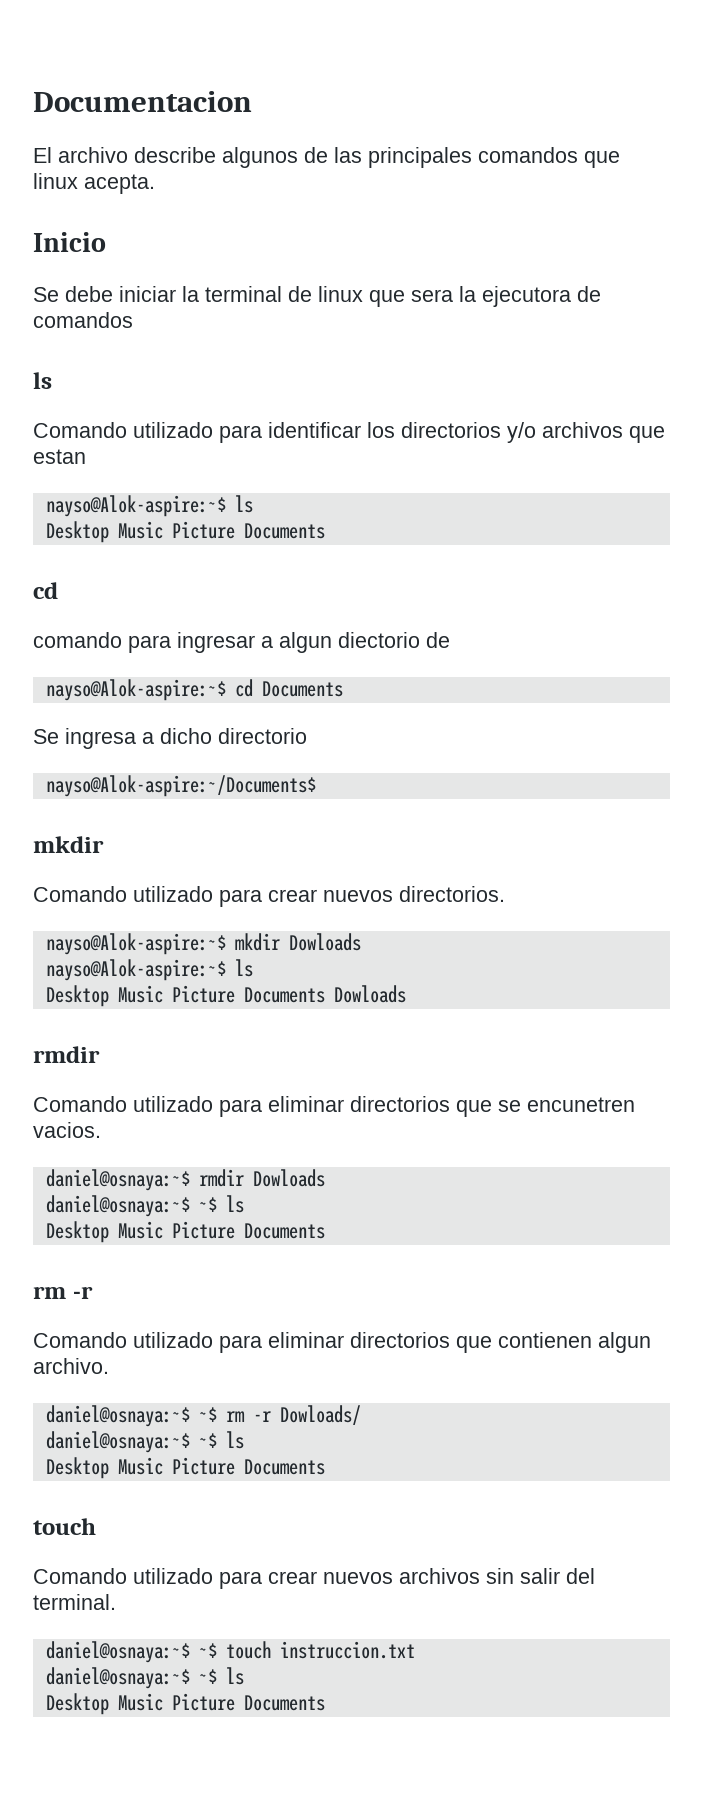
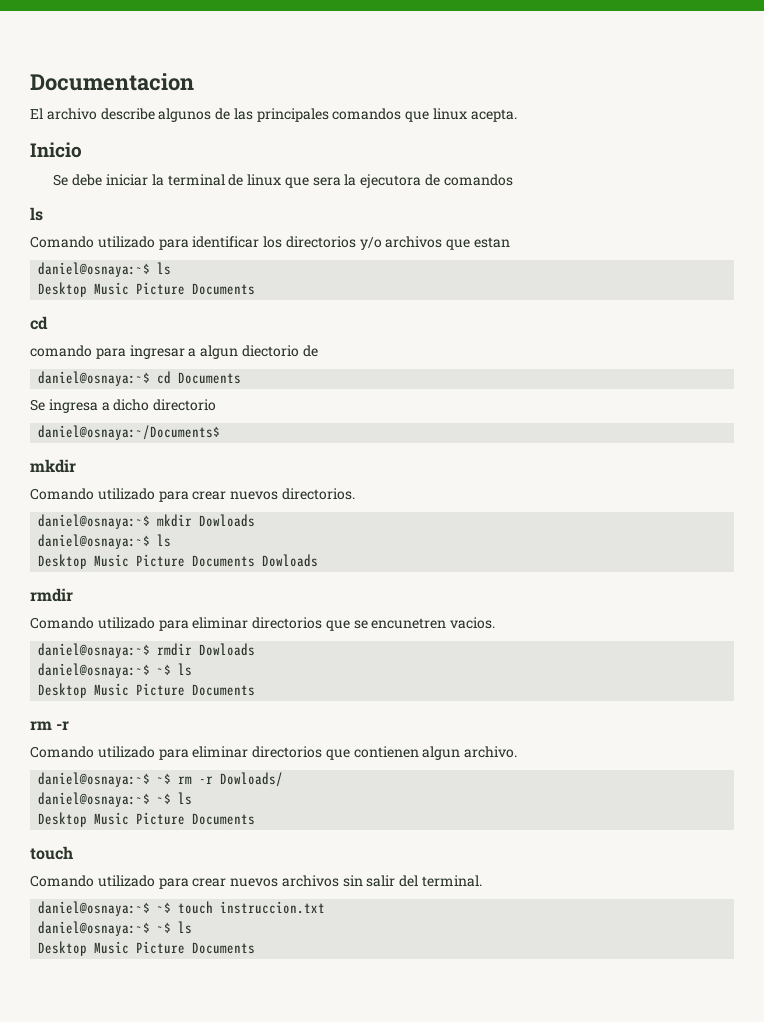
[45,495,226,517] nayso@Alok-aspire:~$ -> [38,262,151,277] daniel@osnaya:~$
[45,679,226,701] nayso@Alok-aspire:~$ -> [38,371,151,386] daniel@osnaya:~$
[45,775,316,797] nayso@Alok-aspire:~/Documents$ -> [38,425,221,440] daniel@osnaya:~/Documents$
[45,933,226,955] nayso@Alok-aspire:~$ -> [38,514,151,529] daniel@osnaya:~$
[45,959,226,981] nayso@Alok-aspire:~$ -> [38,534,151,549] daniel@osnaya:~$

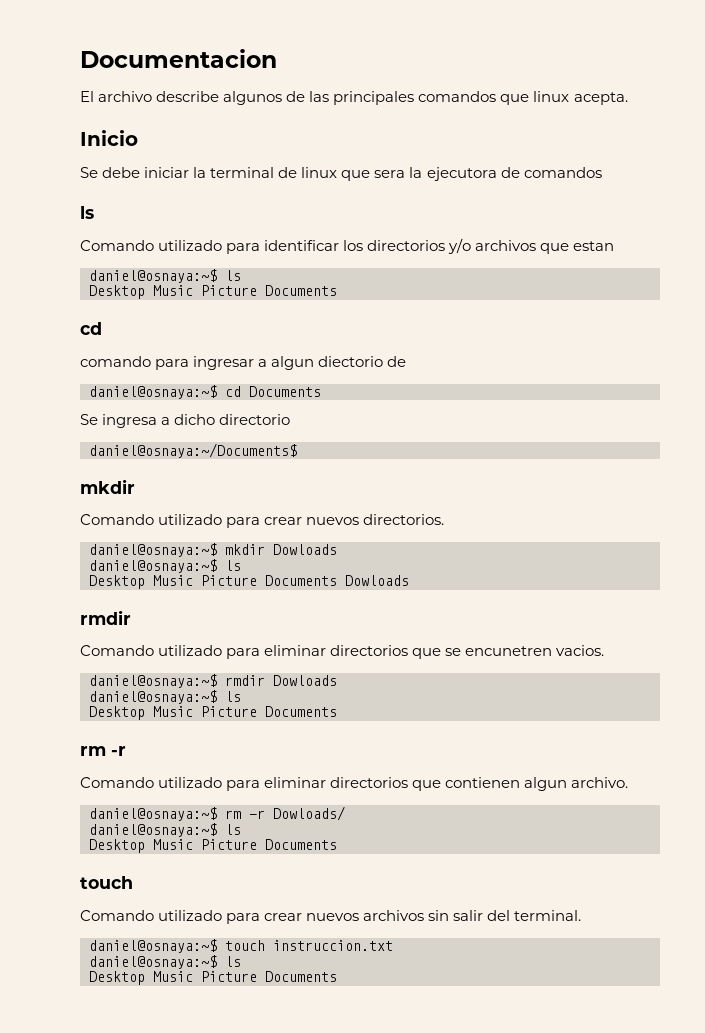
[157,664,172,675] ~$ -> (217, 697) none
[157,773,172,784] ~$ -> (217, 814) none
[157,793,172,804] ~$ -> (217, 830) none
[157,902,172,913] ~$ -> (217, 946) none
[157,922,172,933] ~$ -> (217, 962) none

